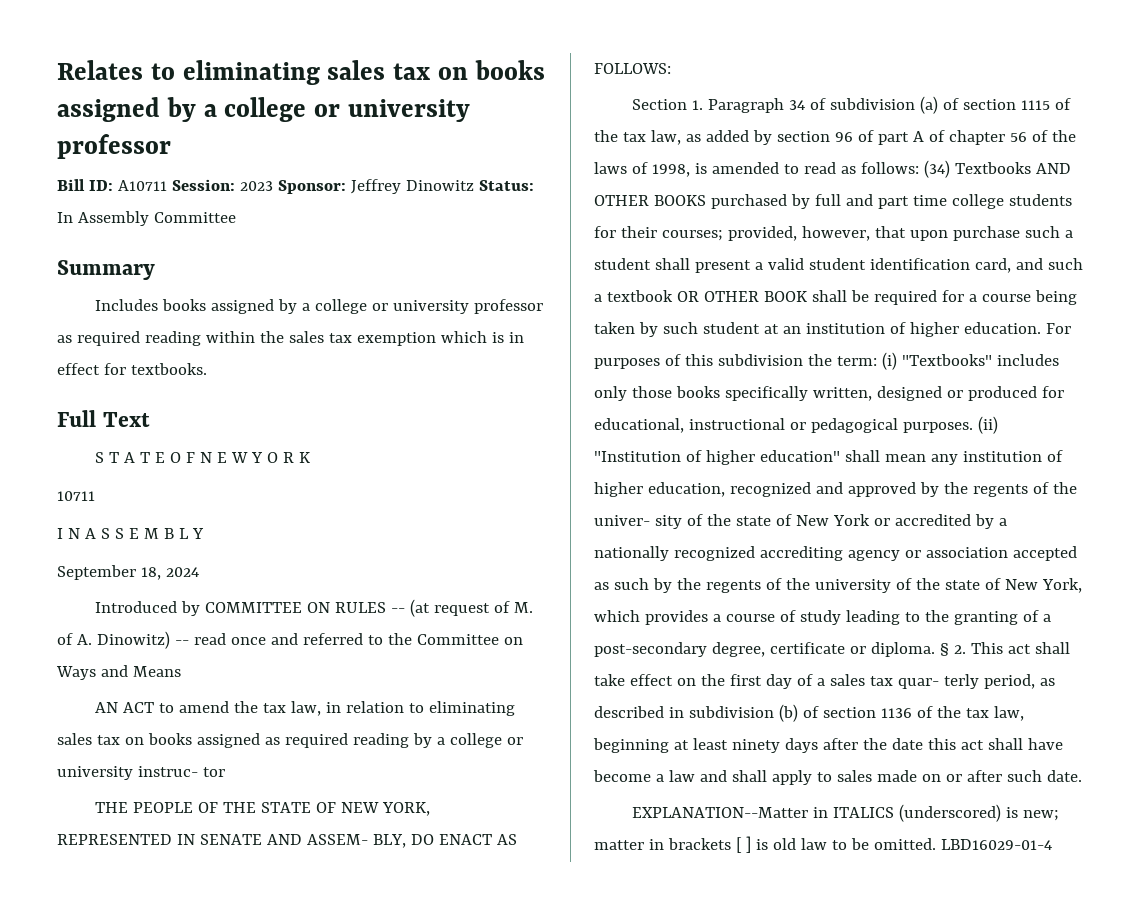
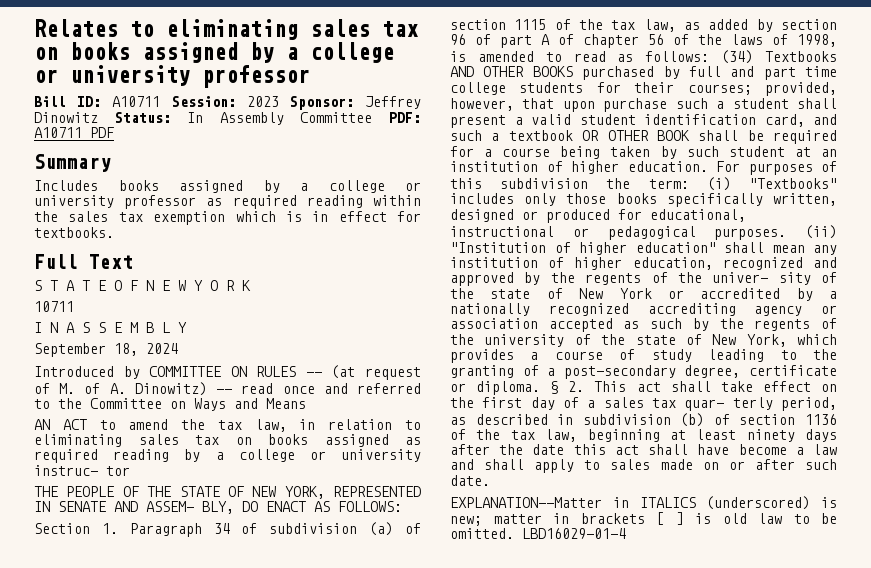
(236, 217) none -> [389,112,421,123] [34,127,114,138] PDF: A10711 PDF

